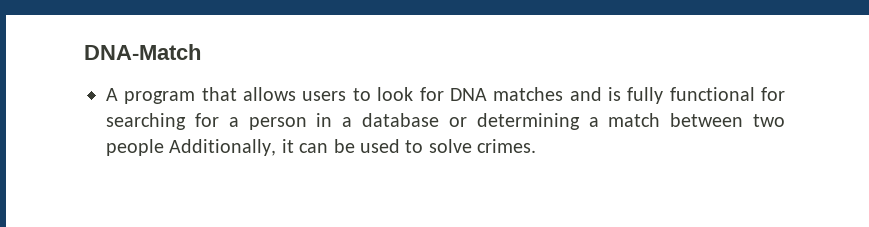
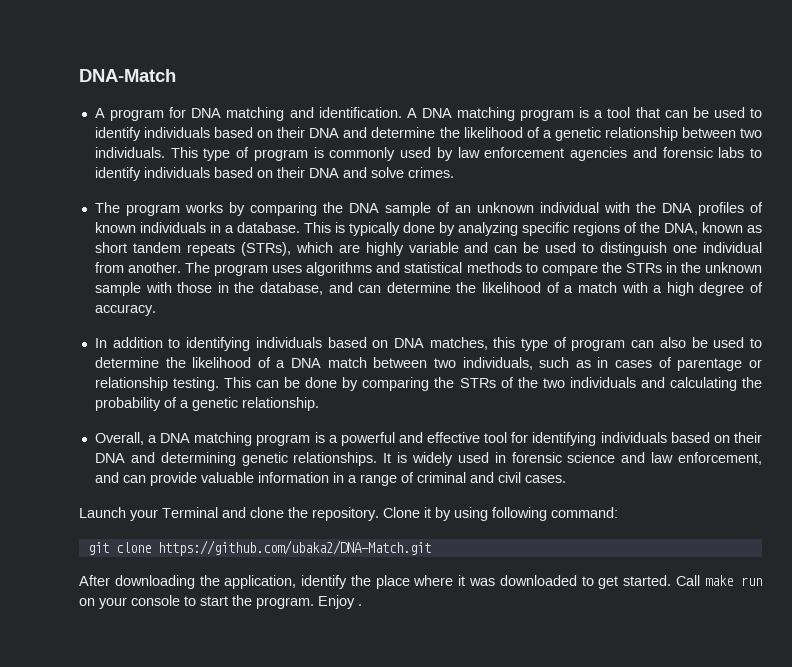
[201,87,785,104] [106,113,786,130] [106,139,537,156] that allows users to look for DNA matches and is fully functional for searching for a person in a database or determining a match between two people Additionally, it can be used to solve crimes. -> [169,107,763,121] [94,127,763,141] [94,147,762,161] [94,167,454,181] [94,202,763,216] [94,222,762,236] [94,242,762,256] [94,262,763,276] [94,282,764,296] [94,304,156,316] [94,337,762,351] [94,357,762,371] [94,377,762,391] [94,397,319,411] [94,432,762,446] [94,452,762,466] [94,472,566,486] [79,507,618,521] [87,540,431,556] [79,575,762,589] [79,595,362,609] for DNA matching and identification. A DNA matching program is a tool that can be used to identify individuals based on their DNA and determine the likelihood of a genetic relationship between two individuals. This type of program is commonly used by law enforcement agencies and forensic labs to identify individuals based on their DNA and solve crimes. // The program works by comparing the DNA sample of an unknown individual with the DNA profiles of known individuals in a database. This is typically done by analyzing specific regions of the DNA, known as short tandem repeats (STRs), which are highly variable and can be used to distinguish one individual from another. The program uses algorithms and statistical methods to compare the STRs in the unknown sample with those in the database, and can determine the likelihood of a match with a high degree of accuracy. // In addition to identifying individuals based on DNA matches, this type of program can also be used to determine the likelihood of a DNA match between two individuals, such as in cases of parentage or relationship testing. This can be done by comparing the STRs of the two individuals and calculating the probability of a genetic relationship. // Overall, a DNA matching program is a powerful and effective tool for identifying individuals based on their DNA and determining genetic relationships. It is widely used in forensic science and law enforcement, and can provide valuable information in a range of criminal and civil cases. // Launch your Terminal and clone the repository. Clone it by using following command: // git clone https://github.com/ubaka2/DNA-Match.git // After downloading the application, identify the place where it was downloaded to get started. Call make run on your console to start the program. Enjoy .

